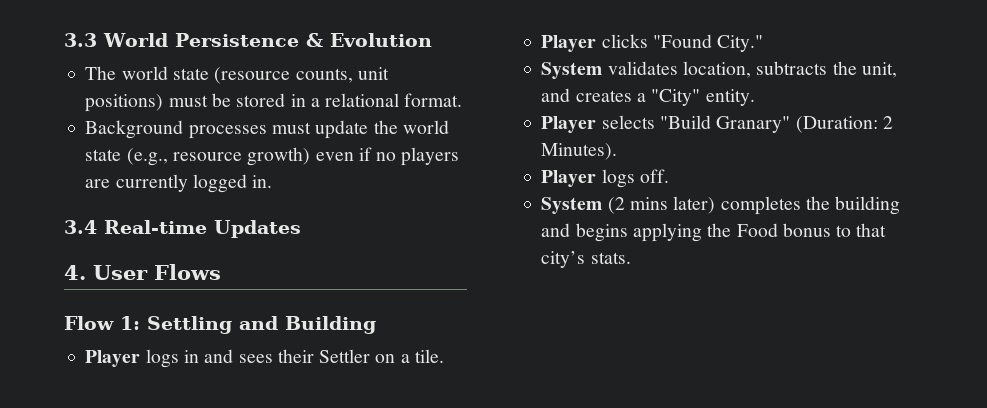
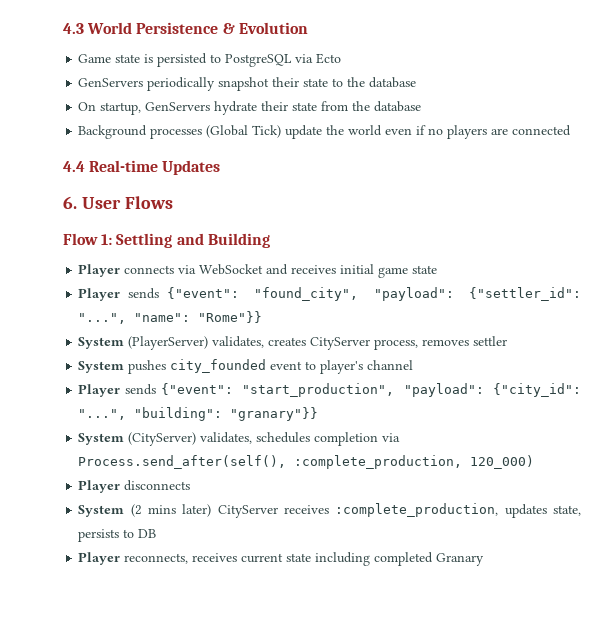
[64,33,97,47] 3.3 -> [63,23,84,34] 4.3
[85,66,389,84] [85,93,463,112] The world state (resource counts, unit positions) must be stored in a relational format. -> [78,53,342,67] [78,77,417,91] [78,101,422,115] Game state is persisted to PostgreSQL via Ecto // GenServers periodically snapshot their state to the database // On startup, GenServers hydrate their state from the database
[271,122,311,134] must -> [206,125,282,138] (Global Tick)
[85,147,311,166] state (e.g., resource growth) -> (383, 130) none
[115,174,273,193] [64,220,97,234] currently logged in. // 3.4 -> [512,125,572,136] [63,161,85,172] connected // 4.4
[64,265,86,280] 4. -> [63,196,77,209] 6.
[145,349,444,368] [541,34,764,52] [541,61,897,79] [541,88,755,106] [541,115,893,133] [541,143,618,160] [541,169,669,188] logs in and sees their Settler on a tile. // Player clicks "Found City." // System validates location, subtracts the unit, and creates a "City" entity. // Player selects "Build Granary" (Duration: 2 Minutes). // Player logs off. -> [124,264,438,278] [78,287,581,301] [78,311,263,324] [78,336,508,350] [78,359,414,374] [78,383,581,397] [78,407,319,421] [78,432,401,446] [78,455,535,469] [78,480,191,493] connects via WebSocket and receives initial game state // Player sends {"event": "found_city", "payload": {"settler_id": "...", "name": "Rome"}} // System (PlayerServer) validates, creates CityServer process, removes settler // System pushes city_founded event to player's channel // Player sends {"event": "start_production", "payload": {"city_id": "...", "building": "granary"}} // System (CityServer) validates, schedules completion via Process.send_after(self(), :complete_production, 120_000) // Player disconnects
[720,196,901,215] [541,223,887,242] [541,251,631,268] completes the building and begins applying the Food bonus to that city’s stats. -> [217,503,581,518] [78,529,157,542] [78,552,485,566] CityServer receives :complete_production, updates state, persists to DB // Player reconnects, receives current state including completed Granary

